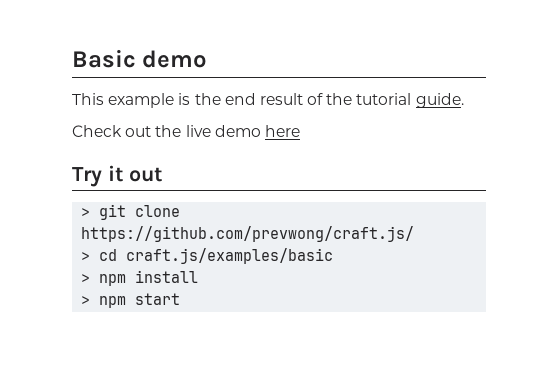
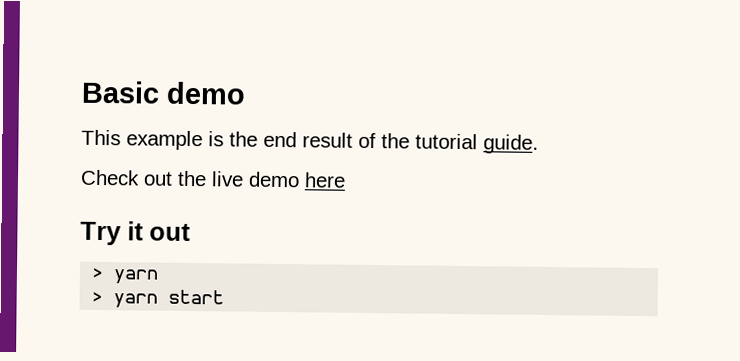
[99,204,181,220] [81,226,415,242] [81,248,334,264] [81,270,199,286] [81,296,127,308] git clone https://github.com/prevwong/craft.js/ // > cd craft.js/examples/basic // > npm install // > npm -> [113,269,159,284] [91,291,159,308] yarn // > yarn

